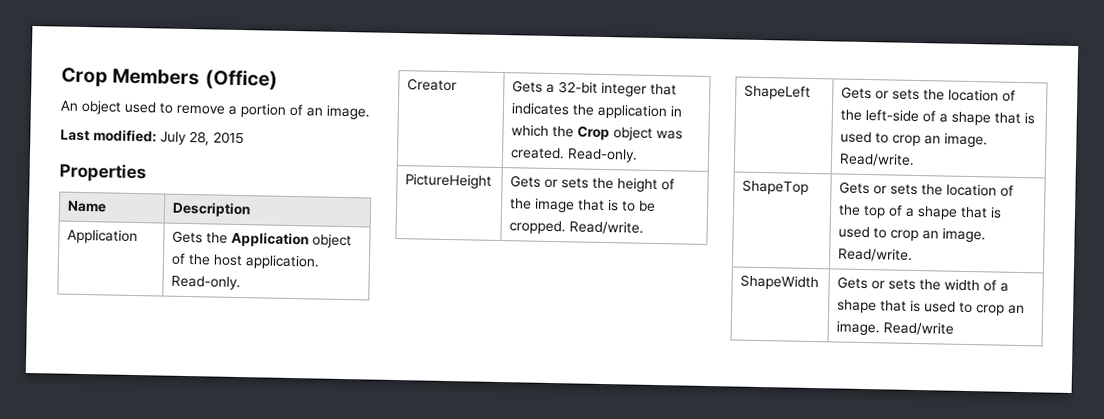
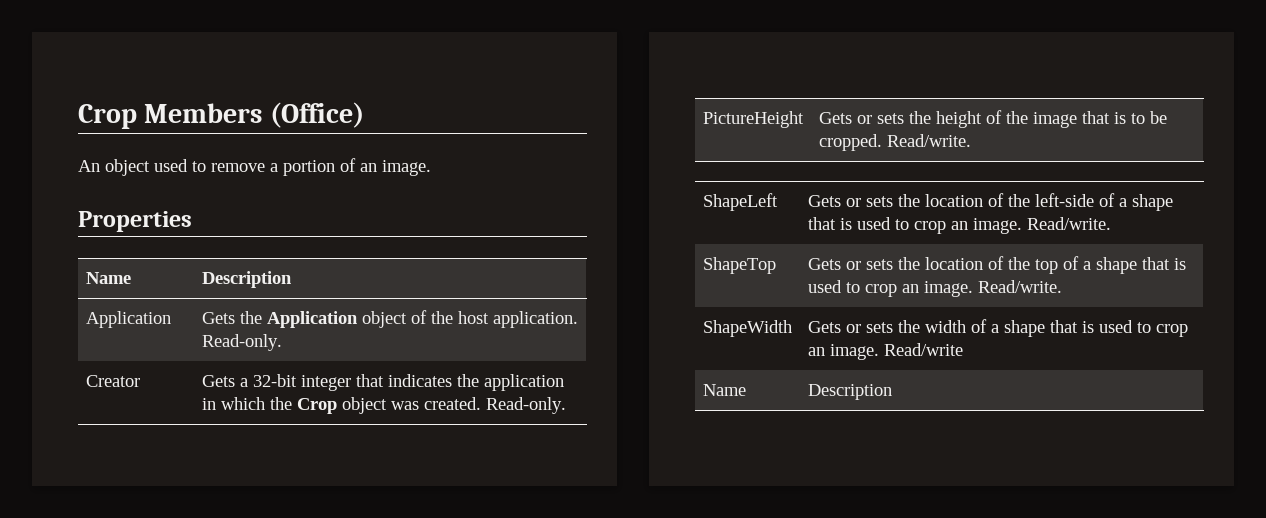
[60,129,244,146] // Last modified: July 28, 2015 -> (431, 168) none
(955, 328) none -> [702,384,746,396] [807,384,892,400] // Name | Description

